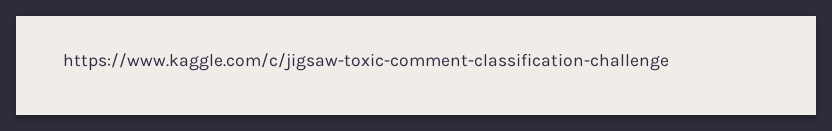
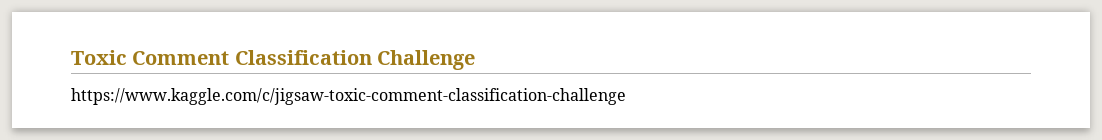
(63, 62) none -> [71,50,476,70] Toxic Comment Classification Challenge //

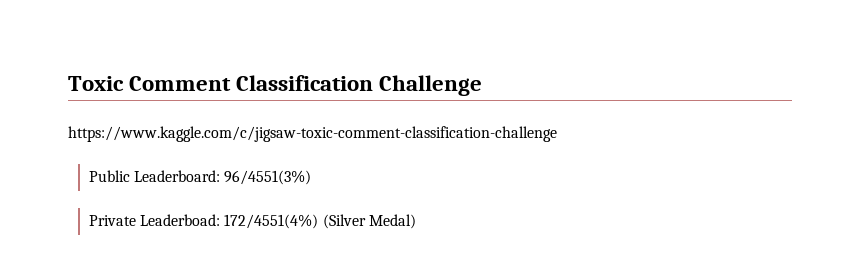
(626, 96) none -> [88,170,312,185] [88,214,417,229] // Public Leaderboard: 96/4551(3%) // Private Leaderboad: 172/4551(4%) (Silver Medal)

